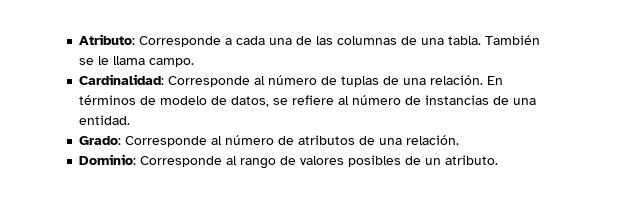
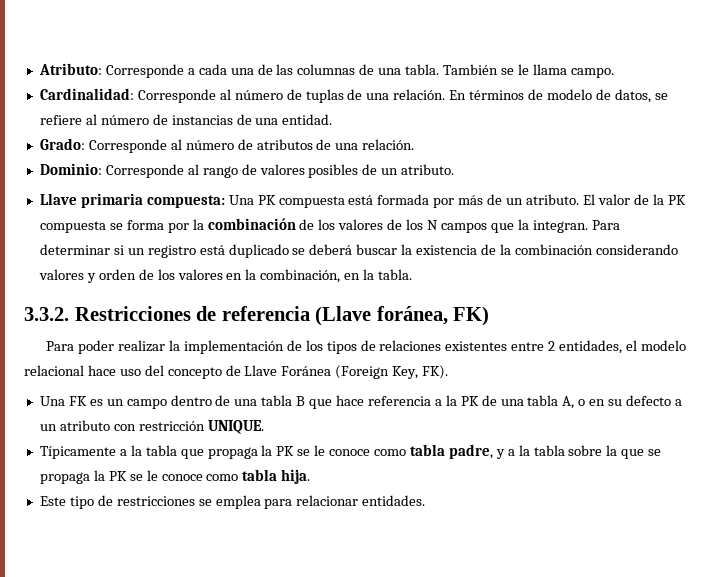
(499, 160) none -> [39,193,686,208] [39,218,620,233] [39,244,678,258] [38,269,413,283] [24,306,490,326] [46,340,686,354] [24,365,449,379] [39,395,682,409] [39,420,264,434] [39,444,662,459] [39,469,311,484] [39,495,426,509] // Llave primaria compuesta: Una PK compuesta está formada por más de un atributo. El valor de la PK compuesta se forma por la combinación de los valores de los N campos que la integran. Para determinar si un registro está duplicado se deberá buscar la existencia de la combinación considerando valores y orden de los valores en la combinación, en la tabla. // 3.3.2. Restricciones de referencia (Llave foránea, FK) // Para poder realizar la implementación de los tipos de relaciones existentes entre 2 entidades, el modelo relacional hace uso del concepto de Llave Foránea (Foreign Key, FK). // Una FK es un campo dentro de una tabla B que hace referencia a la PK de una tabla A, o en su defecto a un atributo con restricción UNIQUE. // Típicamente a la tabla que propaga la PK se le conoce como tabla padre, y a la tabla sobre la que se propaga la PK se le conoce como tabla hija. // Este tipo de restricciones se emplea para relacionar entidades.

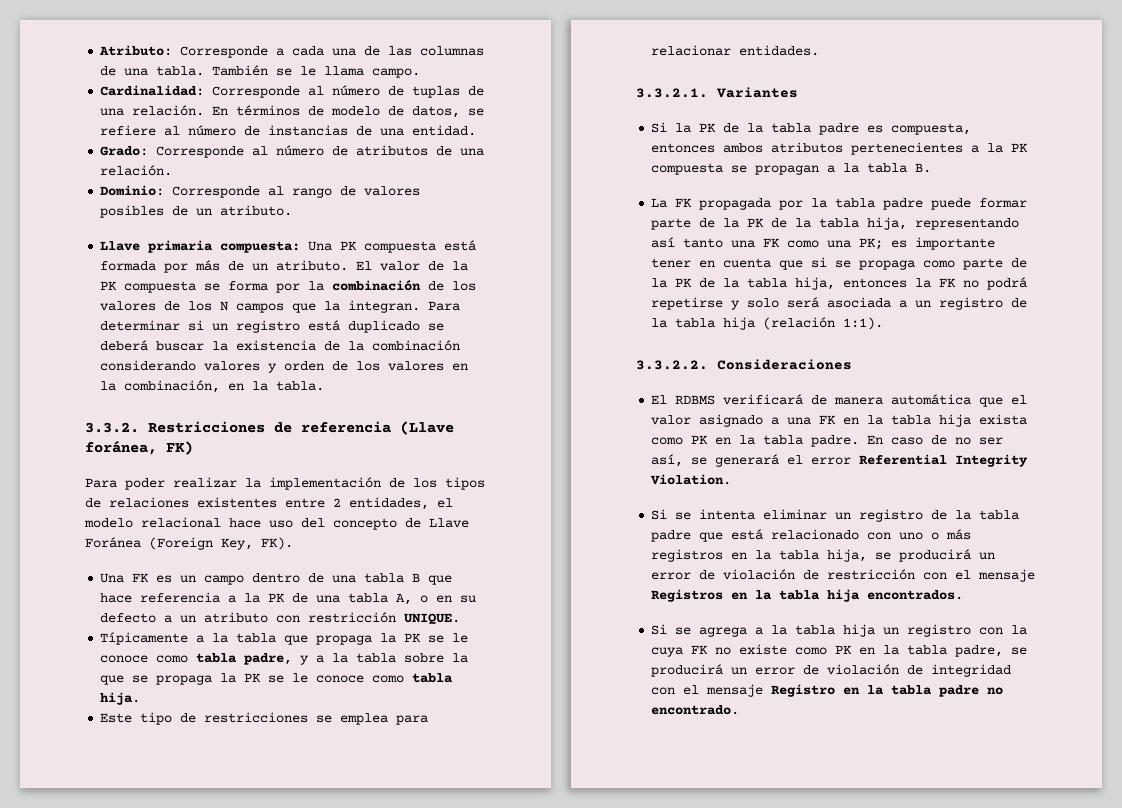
(426, 500) none -> [636,87,798,98] [651,122,972,135] [651,142,1029,155] [651,163,932,175] [651,198,1028,210] [651,217,1020,230] [651,237,996,250] [651,257,1028,270] [651,277,1028,290] [651,297,1028,310] [651,317,884,330] [636,359,852,370] [651,394,1028,407] [651,414,1028,427] [651,435,1004,447] [651,454,1029,467] [650,474,732,485] [651,509,1020,522] [651,529,972,542] [651,549,996,562] [651,569,1036,582] [651,589,964,602] [651,624,1028,637] [651,644,1028,657] [651,664,1012,677] [651,684,1004,697] [651,705,740,715] // 3.3.2.1. Variantes // Si la PK de la tabla padre es compuesta, entonces ambos atributos pertenecientes a la PK compuesta se propagan a la tabla B. // La FK propagada por la tabla padre puede formar parte de la PK de la tabla hija, representando así tanto una FK como una PK; es importante tener en cuenta que si se propaga como parte de la PK de la tabla hija, entonces la FK no podrá repetirse y solo será asociada a un registro de la tabla hija (relación 1:1). // 3.3.2.2. Consideraciones // El RDBMS verificará de manera automática que el valor asignado a una FK en la tabla hija exista como PK en la tabla padre. En caso de no ser así, se generará el error Referential Integrity Violation. // Si se intenta eliminar un registro de la tabla padre que está relacionado con uno o más registros en la tabla hija, se producirá un error de violación de restricción con el mensaje Registros en la tabla hija encontrados. // Si se agrega a la tabla hija un registro con la cuya FK no existe como PK en la tabla padre, se producirá un error de violación de integridad con el mensaje Registro en la tabla padre no encontrado.

